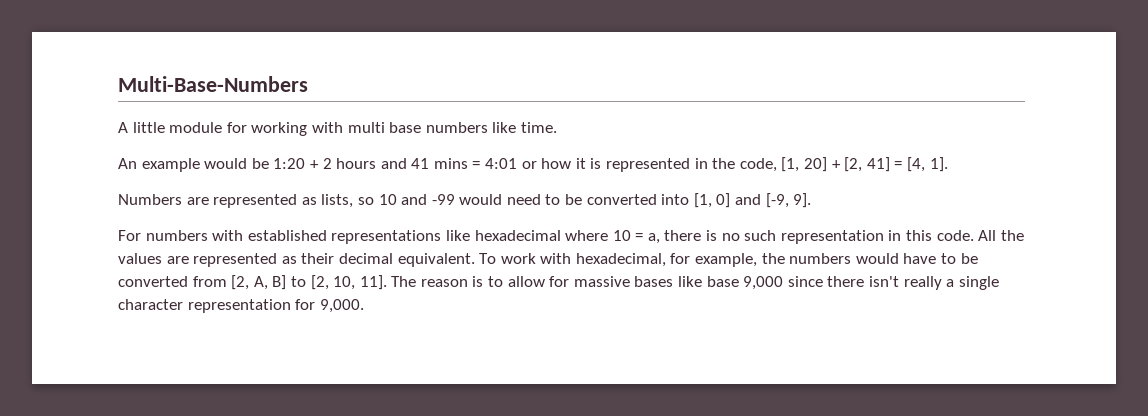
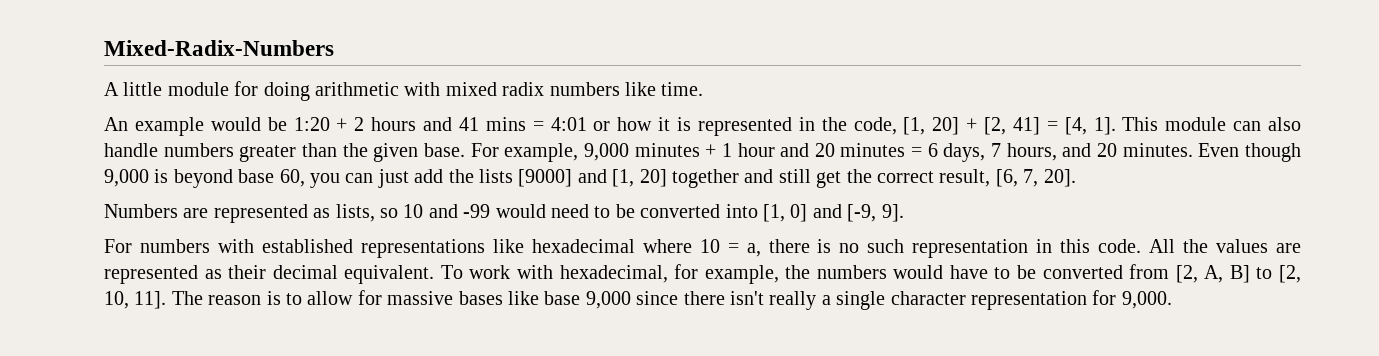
[118,76,308,92] Multi-Base-Numbers -> [104,40,334,56] Mixed-Radix-Numbers
[251,122,422,136] working with multi base -> [263,82,545,101] doing arithmetic with mixed radix
(948, 164) none -> [1122,117,1301,131] [104,143,1302,162] [104,169,1076,188] This module can also handle numbers greater than the given base. For example, 9,000 minutes + 1 hour and 20 minutes = 6 days, 7 hours, and 20 minutes. Even though 9,000 is beyond base 60, you can just add the lists [9000] and [1, 20] together and still get the correct result, [6, 7, 20].

